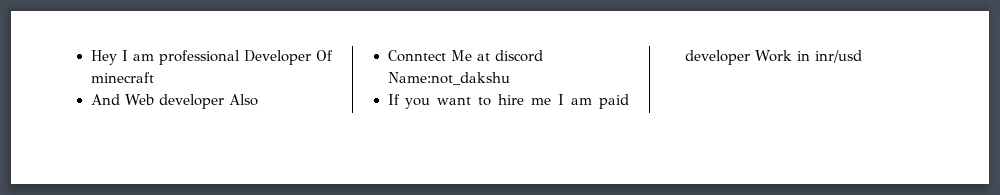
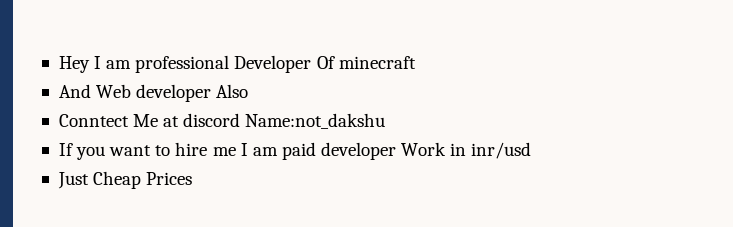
(863, 56) none -> [57,171,193,189] // Just Cheap Prices

